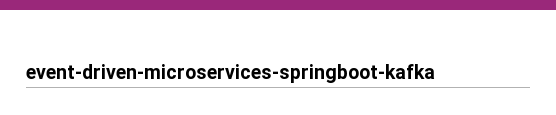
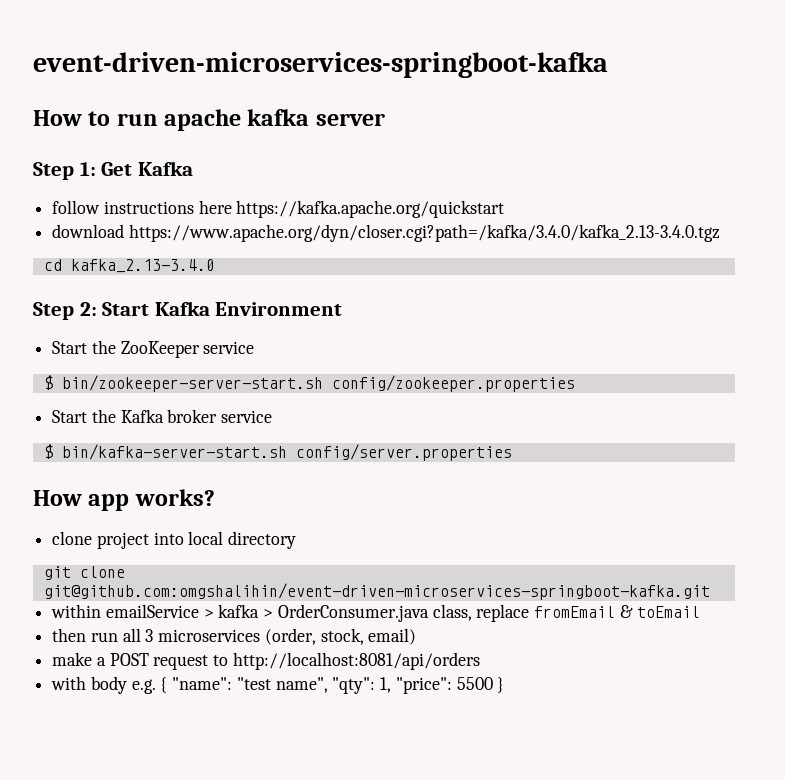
(435, 73) none -> [33,109,385,131] [33,161,193,180] [52,200,505,218] [52,224,720,242] [43,259,215,273] [33,301,343,320] [52,340,255,358] [43,375,575,392] [52,409,273,423] [43,444,512,461] [33,489,215,511] [52,531,297,549] [43,566,125,580] [43,583,710,600] [51,604,700,622] [52,628,417,645] [52,652,480,670] [51,676,505,694] // How to run apache kafka server // Step 1: Get Kafka // follow instructions here https://kafka.apache.org/quickstart // download https://www.apache.org/dyn/closer.cgi?path=/kafka/3.4.0/kafka_2.13-3.4.0.tgz // cd kafka_2.13-3.4.0 // Step 2: Start Kafka Environment // Start the ZooKeeper service // $ bin/zookeeper-server-start.sh config/zookeeper.properties // Start the Kafka broker service // $ bin/kafka-server-start.sh config/server.properties // How app works? // clone project into local directory // git clone git@github.com:omgshalihin/event-driven-microservices-springboot-kafka.git // within emailService > kafka > OrderConsumer.java class, replace fromEmail & toEmail // then run all 3 microservices (order, stock, email) // make a POST request to http://localhost:8081/api/orders // with body e.g. { "name": "test name", "qty": 1, "price": 5500 }

